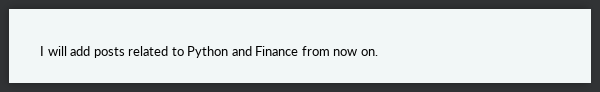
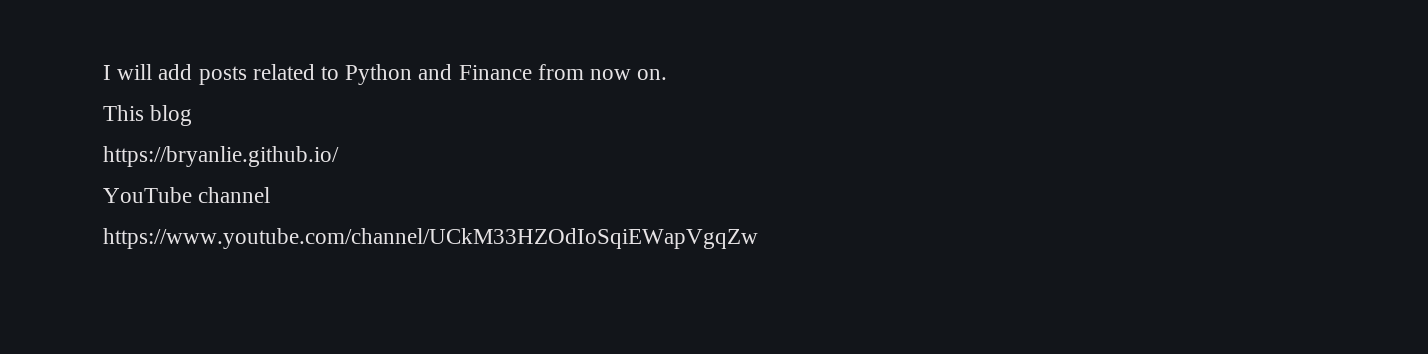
(378, 52) none -> [103,105,193,126] [103,146,339,167] [103,187,271,203] [103,228,758,249] // This blog // https://bryanlie.github.io/ // YouTube channel // https://www.youtube.com/channel/UCkM33HZOdIoSqiEWapVgqZw

